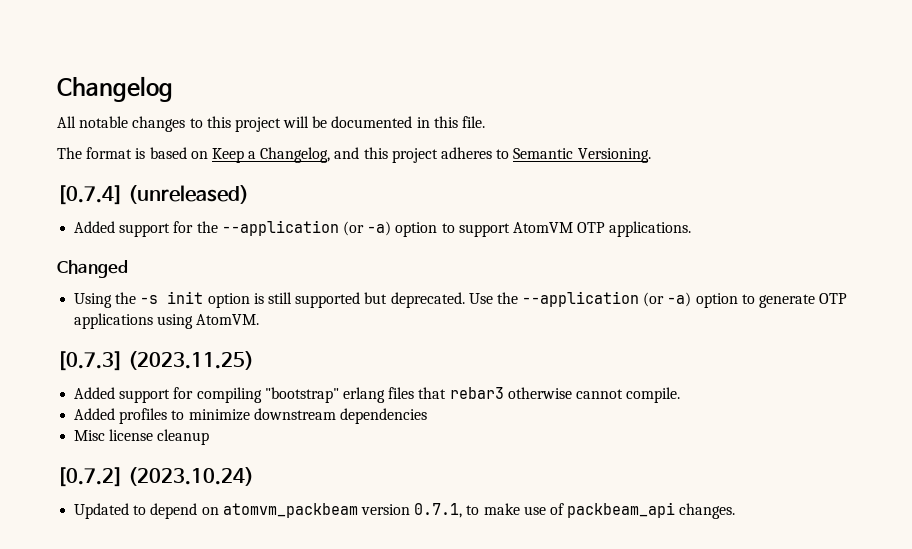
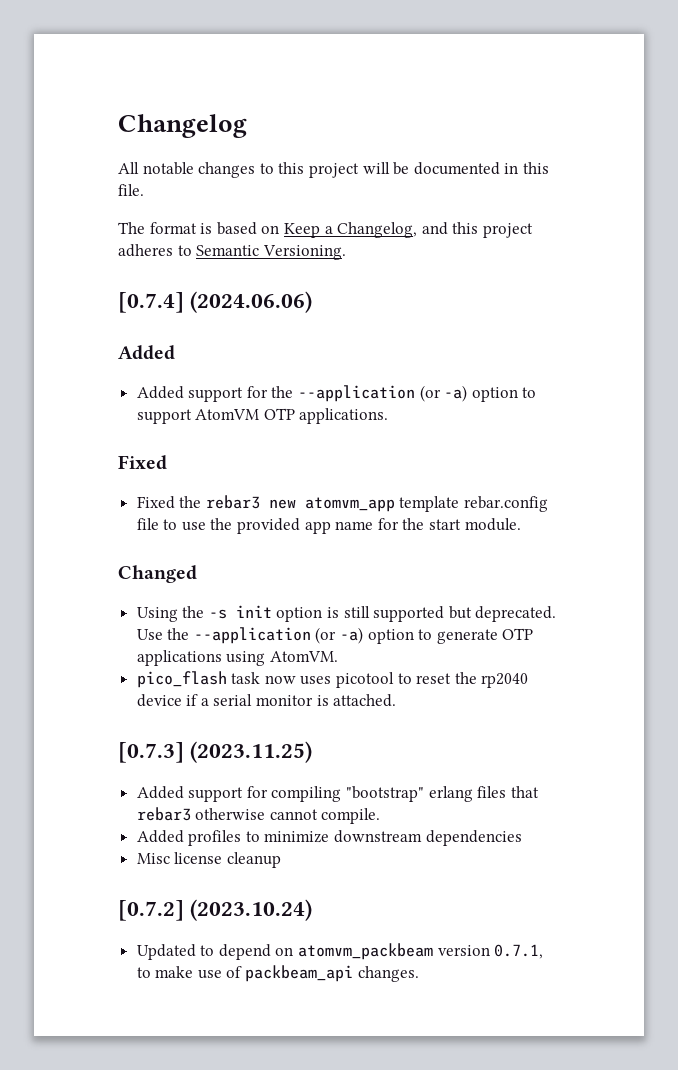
[128,185,250,204] (unreleased) -> [190,291,313,313] [118,345,175,360] (2024.06.06) // Added
(692, 229) none -> [118,455,167,470] [136,495,549,512] [136,518,521,534] // Fixed // Fixed the rebar3 new atomvm_app template rebar.config file to use the provided app name for the start module.
(260, 319) none -> [136,671,529,688] [136,694,397,707] // pico_flash task now uses picotool to reset the rp2040 device if a serial monitor is attached.

